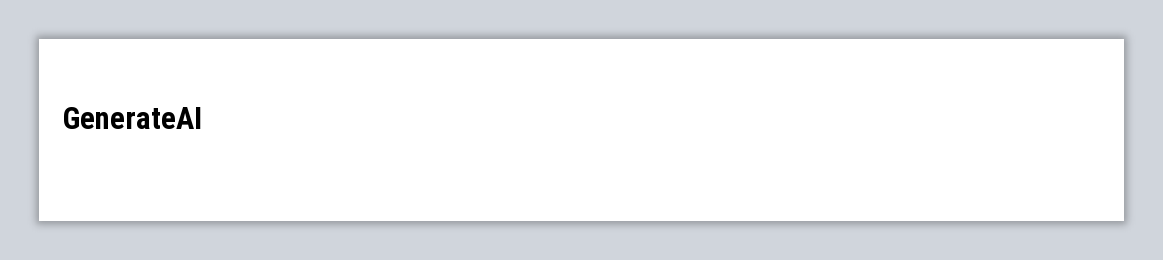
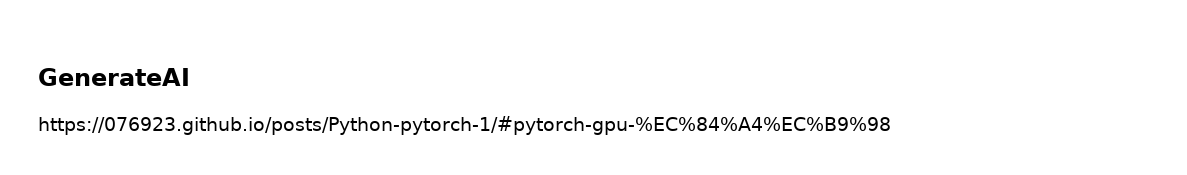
(202, 118) none -> [38,116,891,135] // https://076923.github.io/posts/Python-pytorch-1/#pytorch-gpu-%EC%84%A4%EC%B9%98

